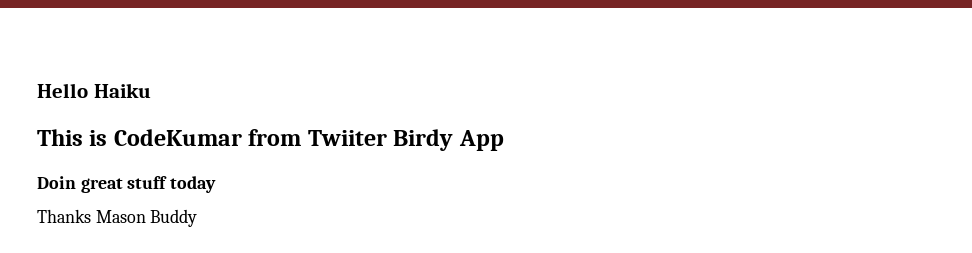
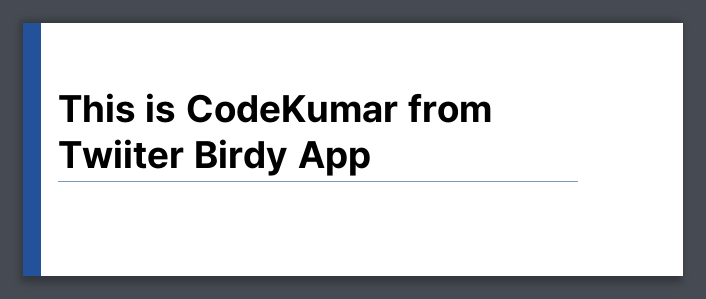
[37,83,151,98] Hello Haiku // -> (58, 108) none
[37,176,217,193] [37,209,198,227] // Doin great stuff today // Thanks Mason Buddy -> (371, 158) none

